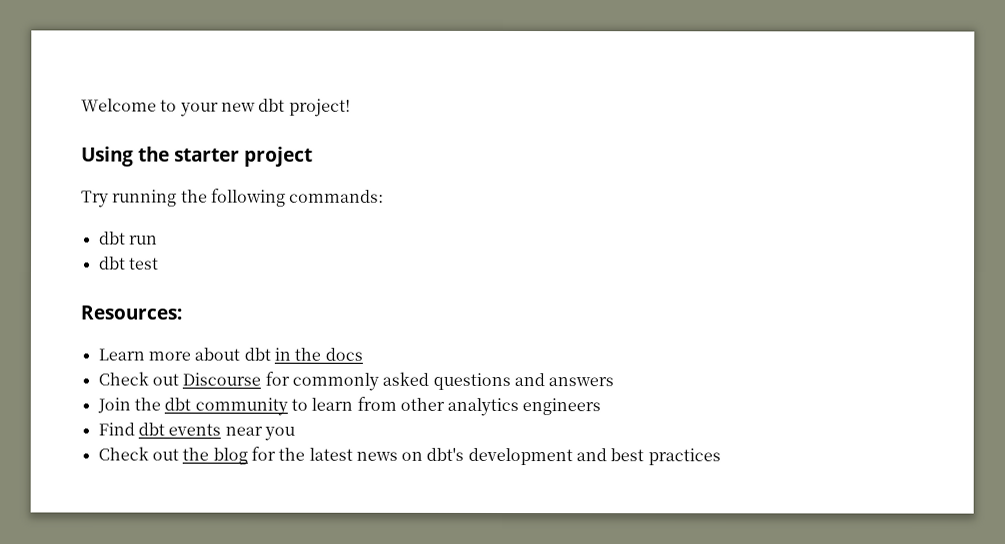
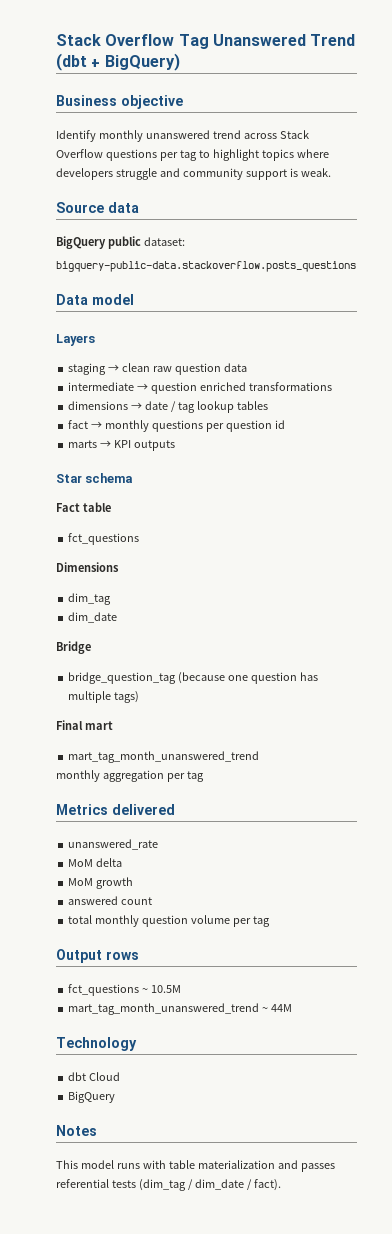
[81,98,351,117] [81,146,313,167] [81,188,385,208] [98,231,158,245] [98,256,159,270] [80,305,182,320] [97,347,363,361] [97,371,615,391] [96,396,602,417] [97,422,295,441] [97,446,721,466] Welcome to your new dbt project! // Using the starter project // Try running the following commands: // dbt run // dbt test // Resources: // Learn more about dbt in the docs // Check out Discourse for commonly asked questions and answers // Join the dbt community to learn from other analytics engineers // Find dbt events near you // Check out the blog for the latest news on dbt's development and best practices -> [56,34,356,49] [56,53,180,71] [56,95,183,109] [56,130,309,142] [56,149,329,161] [56,168,331,180] [56,202,139,213] [56,236,185,249] [56,261,356,272] [56,294,134,305] [56,334,95,346] [68,363,247,375] [68,382,332,394] [68,401,268,413] [68,420,285,432] [68,440,176,451] [56,473,134,483] [56,502,111,512] [68,533,140,545] [56,562,119,572] [68,593,112,605] [68,612,118,623] [56,641,91,654] [68,672,318,684] [68,691,140,703] [56,720,113,730] [68,751,260,763] [56,770,204,782] [56,804,175,815] [68,839,159,850] [68,858,123,867] [68,877,134,889] [68,896,153,905] [68,915,270,927] [56,949,139,963] [68,984,182,996] [68,1003,293,1015] [56,1037,137,1051] [68,1072,121,1081] [68,1091,116,1103] [56,1125,97,1136] [56,1160,335,1172] [56,1179,281,1191] Stack Overflow Tag Unanswered Trend (dbt + BigQuery) // Business objective // Identify monthly unanswered trend across Stack Overflow questions per tag to highlight topics where developers struggle and community support is weak. // Source data // BigQuery public dataset: // bigquery-public-data.stackoverflow.posts_questions // Data model // Layers // staging → clean raw question data // intermediate → question enriched transformations // dimensions → date / tag lookup tables // fact → monthly questions per question id // marts → KPI outputs // Star schema // Fact table // fct_questions // Dimensions // dim_tag // dim_date // Bridge // bridge_question_tag (because one question has multiple tags) // Final mart // mart_tag_month_unanswered_trend // monthly aggregation per tag // Metrics delivered // unanswered_rate // MoM delta // MoM growth // answered count // total monthly question volume per tag // Output rows // fct_questions ~ 10.5M // mart_tag_month_unanswered_trend ~ 44M // Technology // dbt Cloud // BigQuery // Notes // This model runs with table materialization and passes referential tests (dim_tag / dim_date / fact).

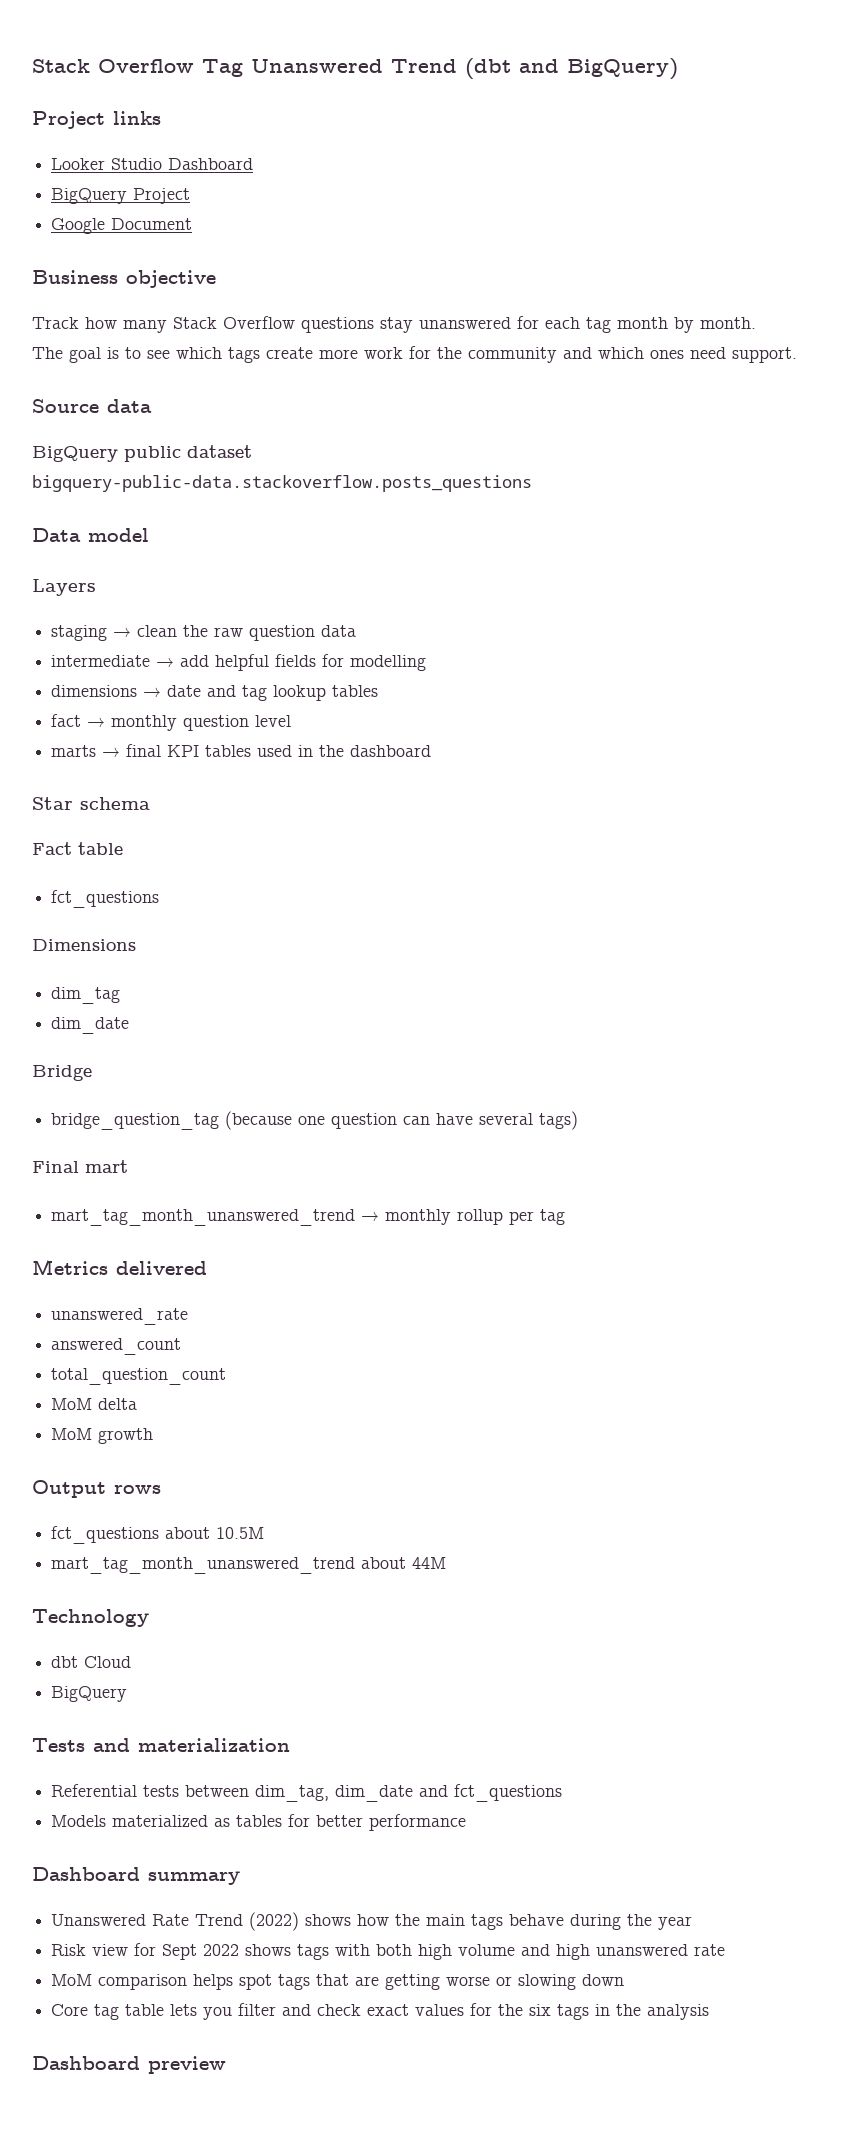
[91,59,101,67] + -> [519,59,559,73] and
[56,95,183,109] [56,130,309,142] [56,149,329,161] [56,168,331,180] Business objective // Identify monthly unanswered trend across Stack Overflow questions per tag to highlight topics where developers struggle and community support is weak. -> [32,111,161,129] [51,158,254,170] [51,188,191,204] [51,218,193,234] [32,270,216,288] [32,316,756,333] [32,346,797,363] Project links // Looker Studio Dashboard // BigQuery Project // Google Document // Business objective // Track how many Stack Overflow questions stay unanswered for each tag month by month. // The goal is to see which tags create more work for the community and which ones need support.
[143,237,185,246] dataset: -> [187,445,252,458] dataset
(151, 367) none -> [183,625,209,637] the
[151,382,332,394] question enriched transformations -> [180,654,427,671] add helpful fields for modelling
[171,401,177,412] / -> [207,685,237,697] and
[152,420,285,432] [68,440,176,451] questions per question id // marts → KPI outputs -> [183,715,292,731] [51,744,432,757] question level // marts → final KPI tables used in the dashboard
[299,672,318,681] [68,691,112,703] has multiple -> [403,1113,534,1125] can have several
[56,770,164,782] // monthly aggregation -> [361,1209,504,1225] → monthly rollup
(159, 844) none -> [51,1338,182,1355] [51,1368,227,1385] // answered_count // total_question_count
[68,896,153,905] [68,915,270,927] // answered count // total monthly question volume per tag -> (154, 1436) none
[142,988,149,993] ~ -> [165,1527,211,1539] about
[262,1007,269,1012] ~ -> [361,1557,407,1569] about
[56,1125,97,1136] [56,1160,335,1172] [56,1179,281,1191] Notes // This model runs with table materialization and passes referential tests (dim_tag / dim_date / fact). -> [32,1738,290,1752] [51,1784,563,1802] [51,1814,467,1831] [32,1867,240,1885] [51,1912,693,1931] [51,1943,726,1960] [51,1974,625,1990] [51,2003,710,2020] [32,2056,226,2074] Tests and materialization // Referential tests between dim_tag, dim_date and fct_questions // Models materialized as tables for better performance // Dashboard summary // Unanswered Rate Trend (2022) shows how the main tags behave during the year // Risk view for Sept 2022 shows tags with both high volume and high unanswered rate // MoM comparison helps spot tags that are getting worse or slowing down // Core tag table lets you filter and check exact values for the six tags in the analysis // Dashboard preview

